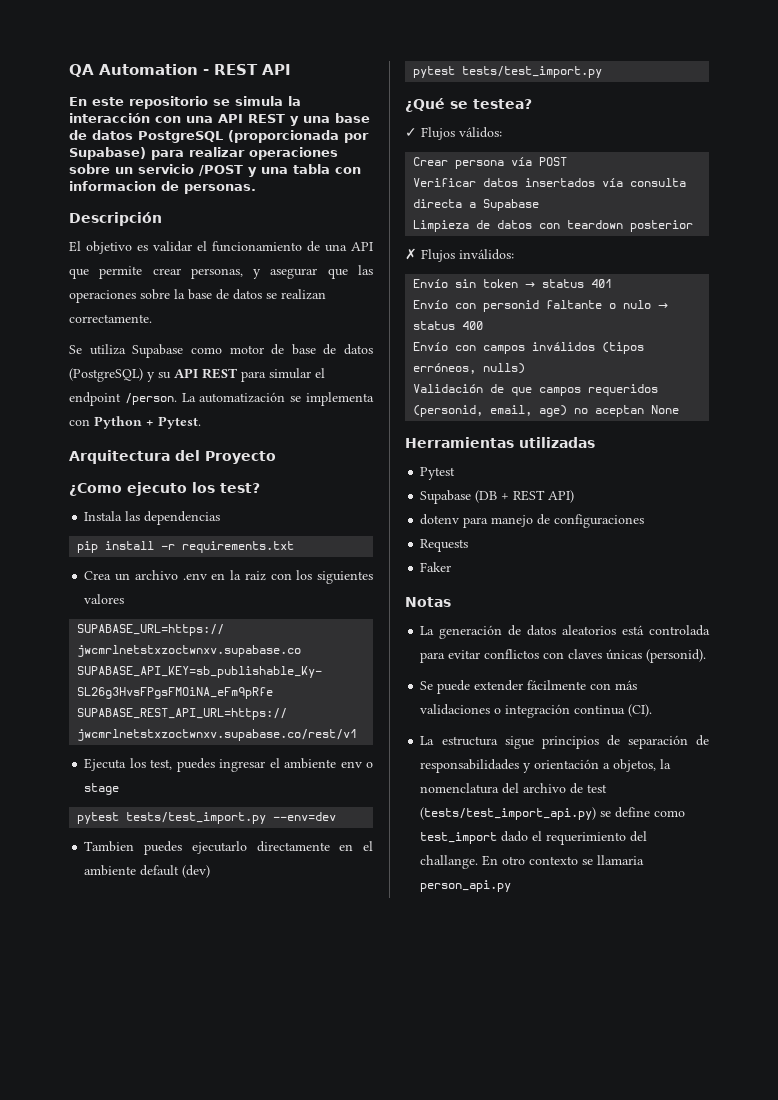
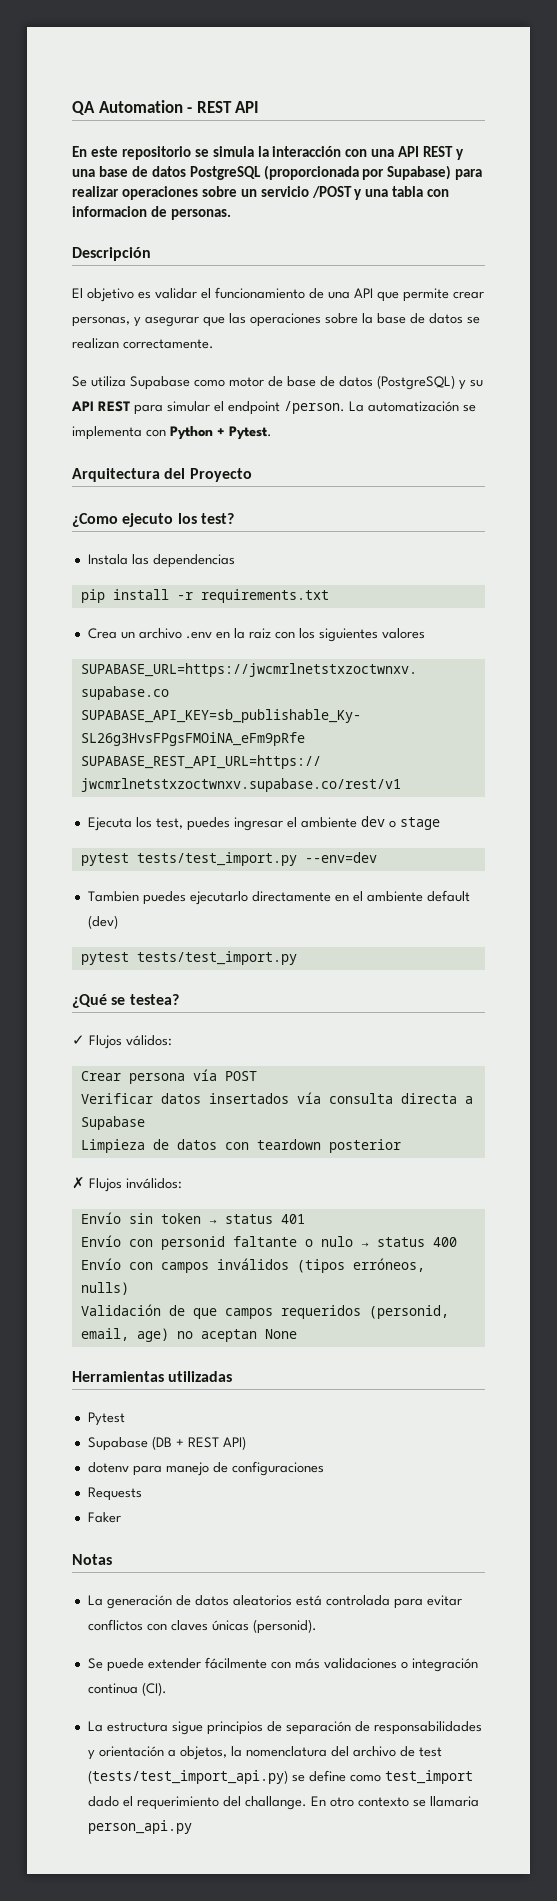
[340,761,362,768] env -> [360,816,385,827] dev

